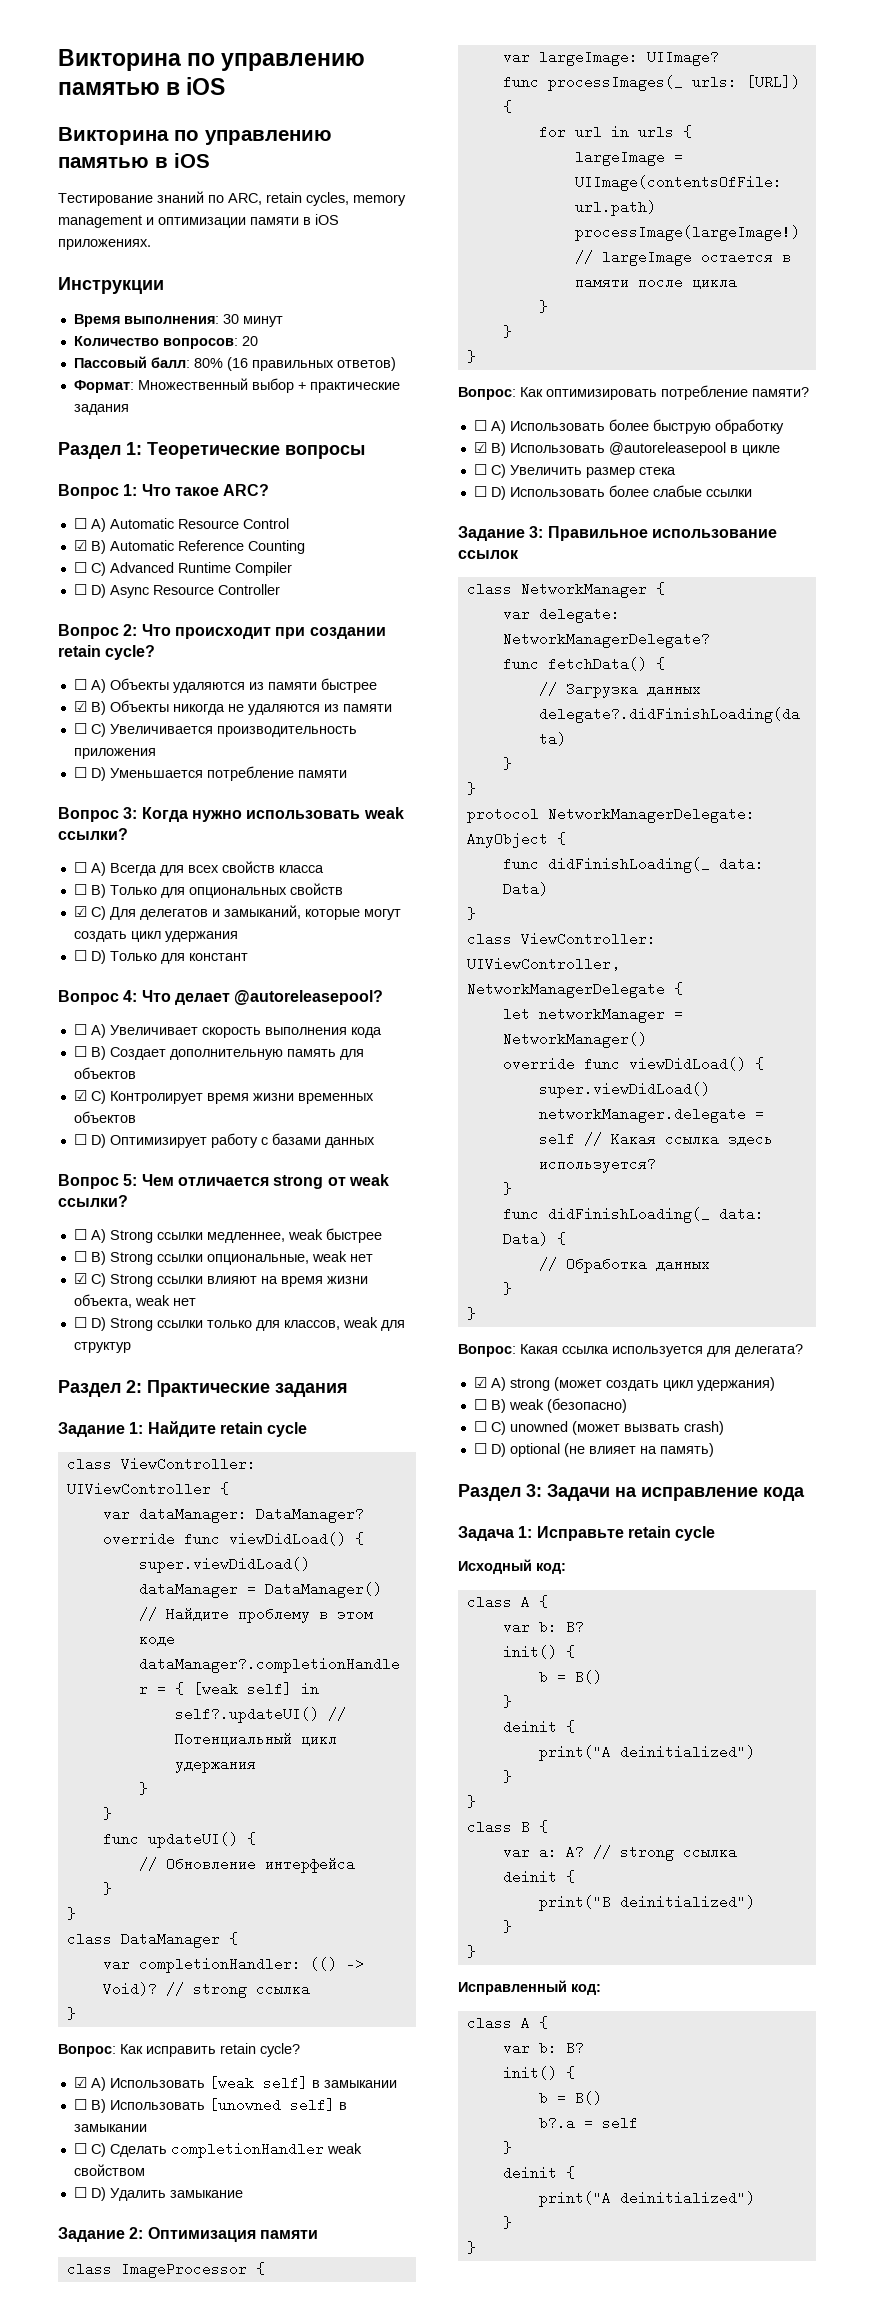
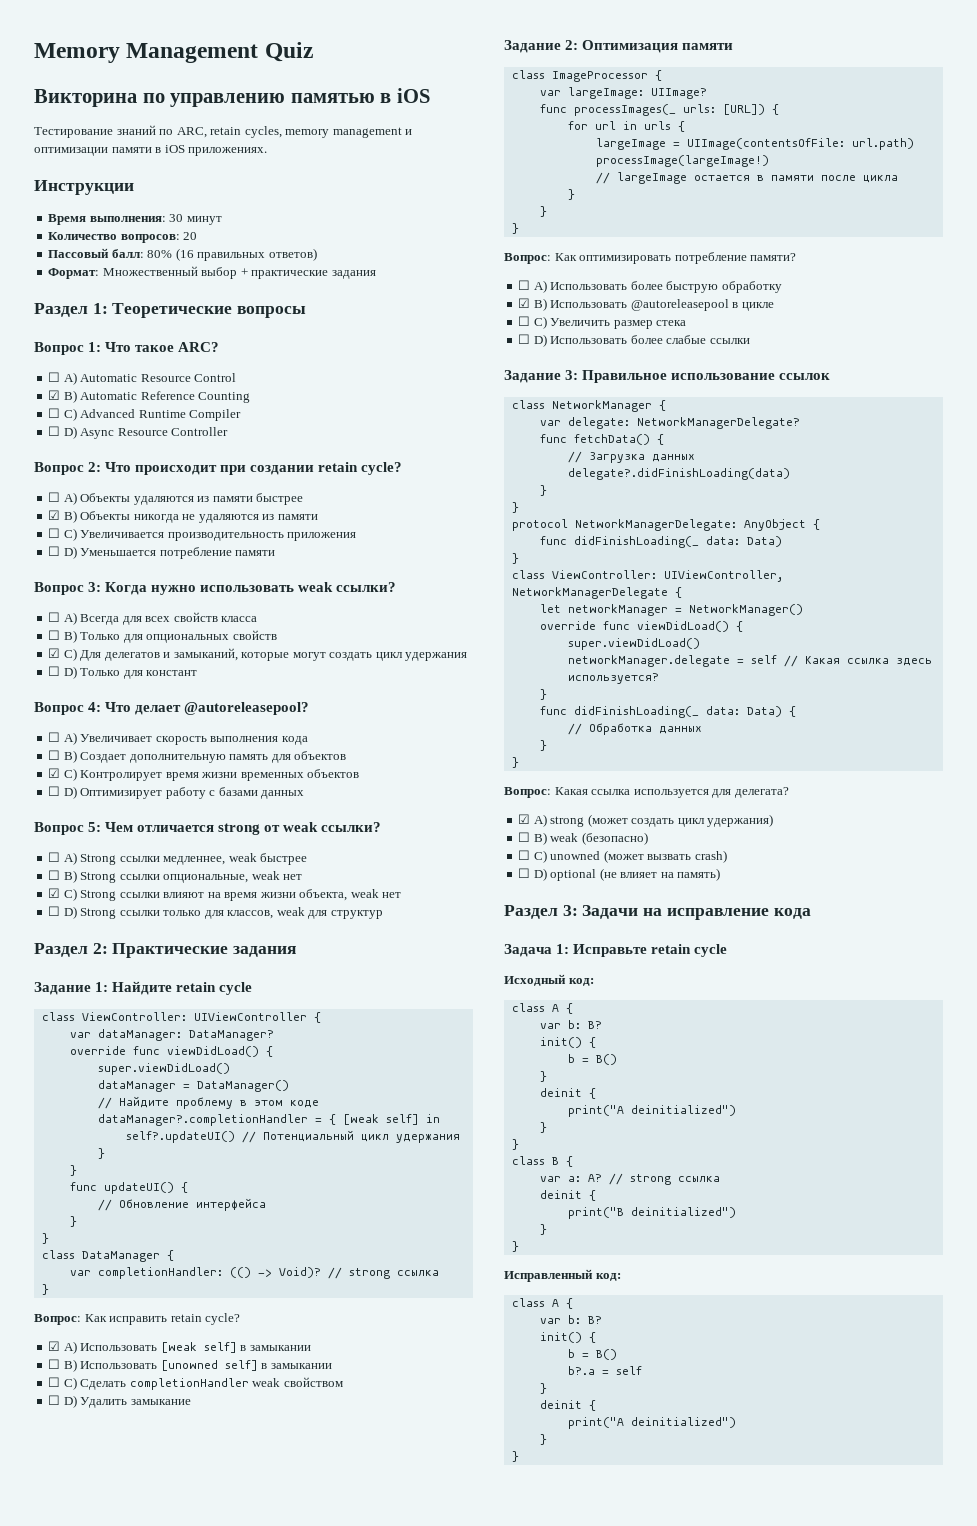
[58,49,366,71] [58,77,226,95] Викторина по управлению памятью в iOS -> [34,42,313,63] Memory Management Quiz

